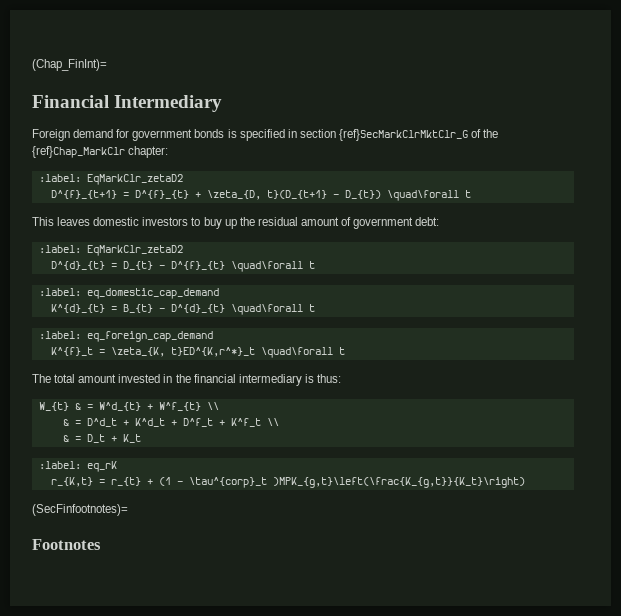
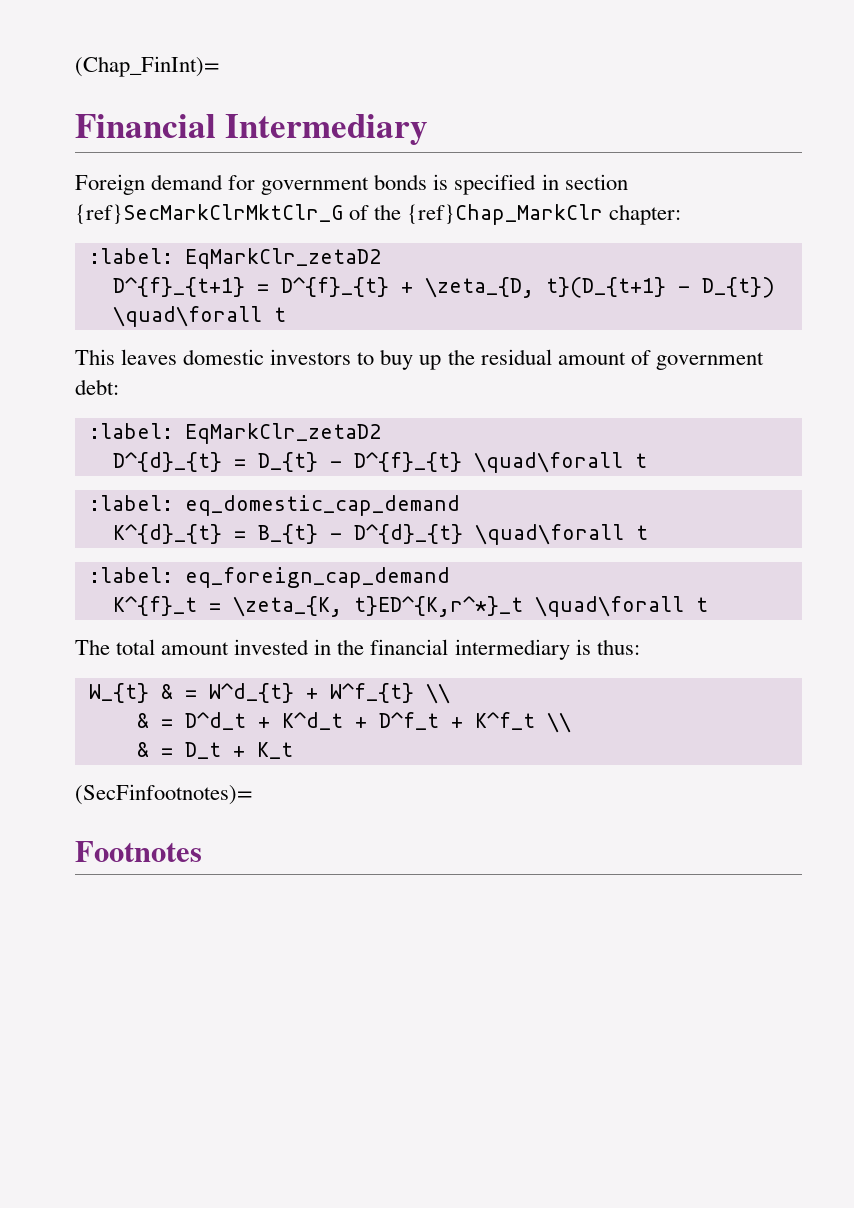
[38,461,117,472] [50,477,525,488] // :label: eq_rK // r_{K,t} = r_{t} + (1 - \tau^{corp}_t )MPK_{g,t}\left(\frac{K_{g,t}}{K_t}\right) -> (293, 750) none

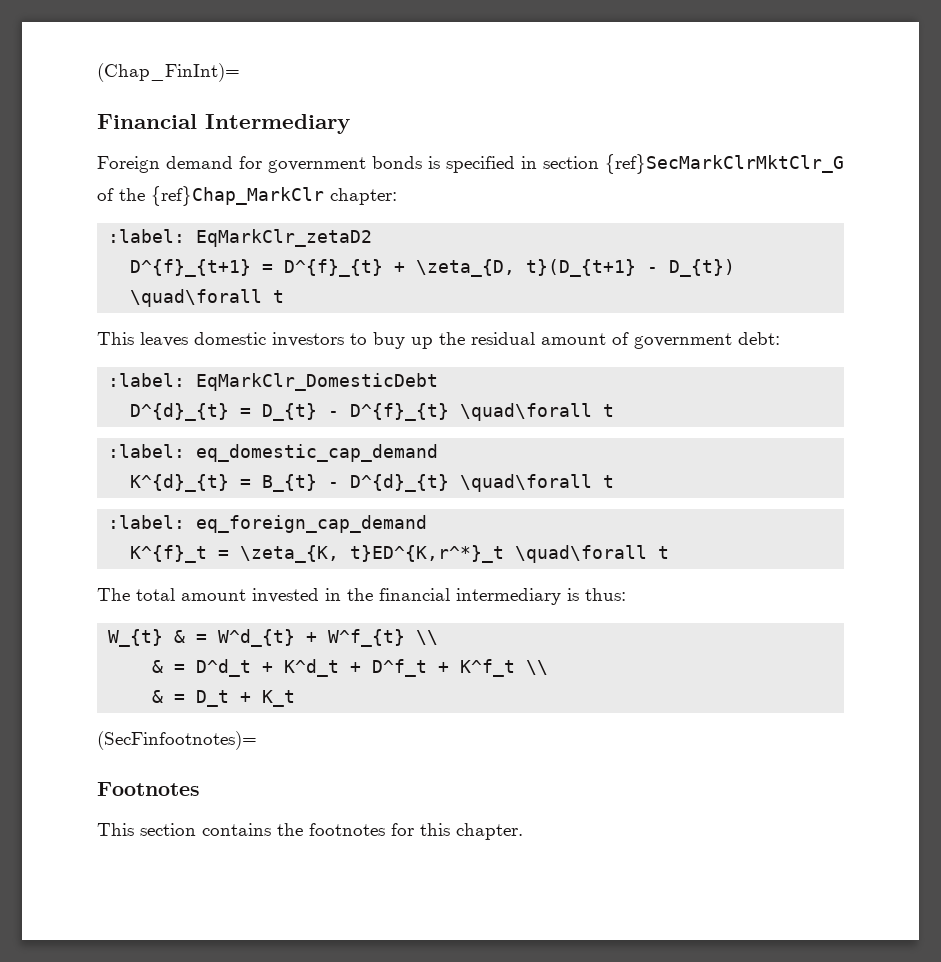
[184,423,381,444] EqMarkClr_zetaD2 -> [196,373,439,391] EqMarkClr_DomesticDebt
(202, 851) none -> [97,823,523,840] // This section contains the footnotes for this chapter.

